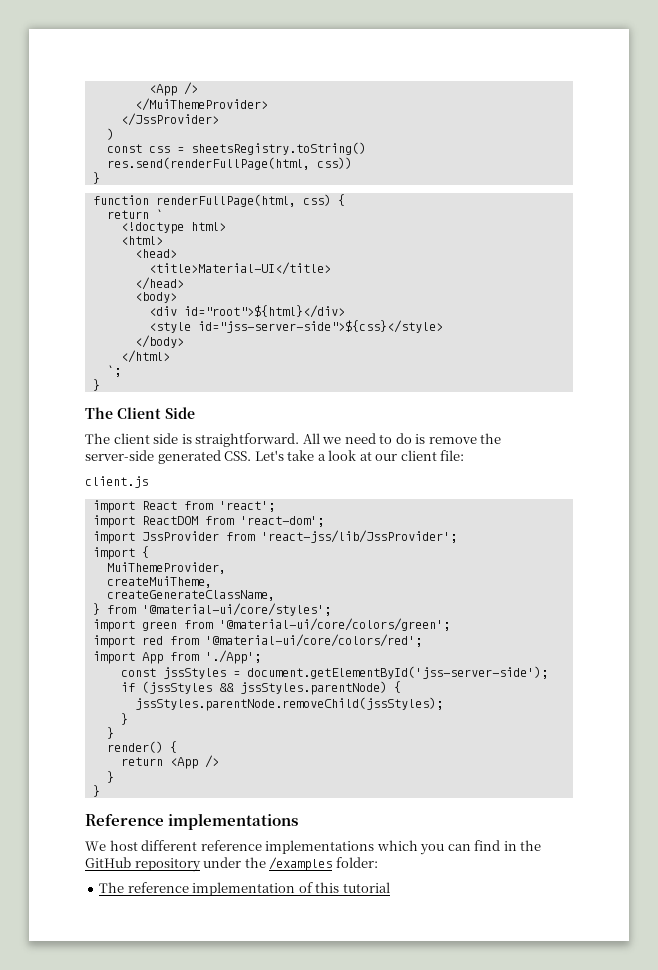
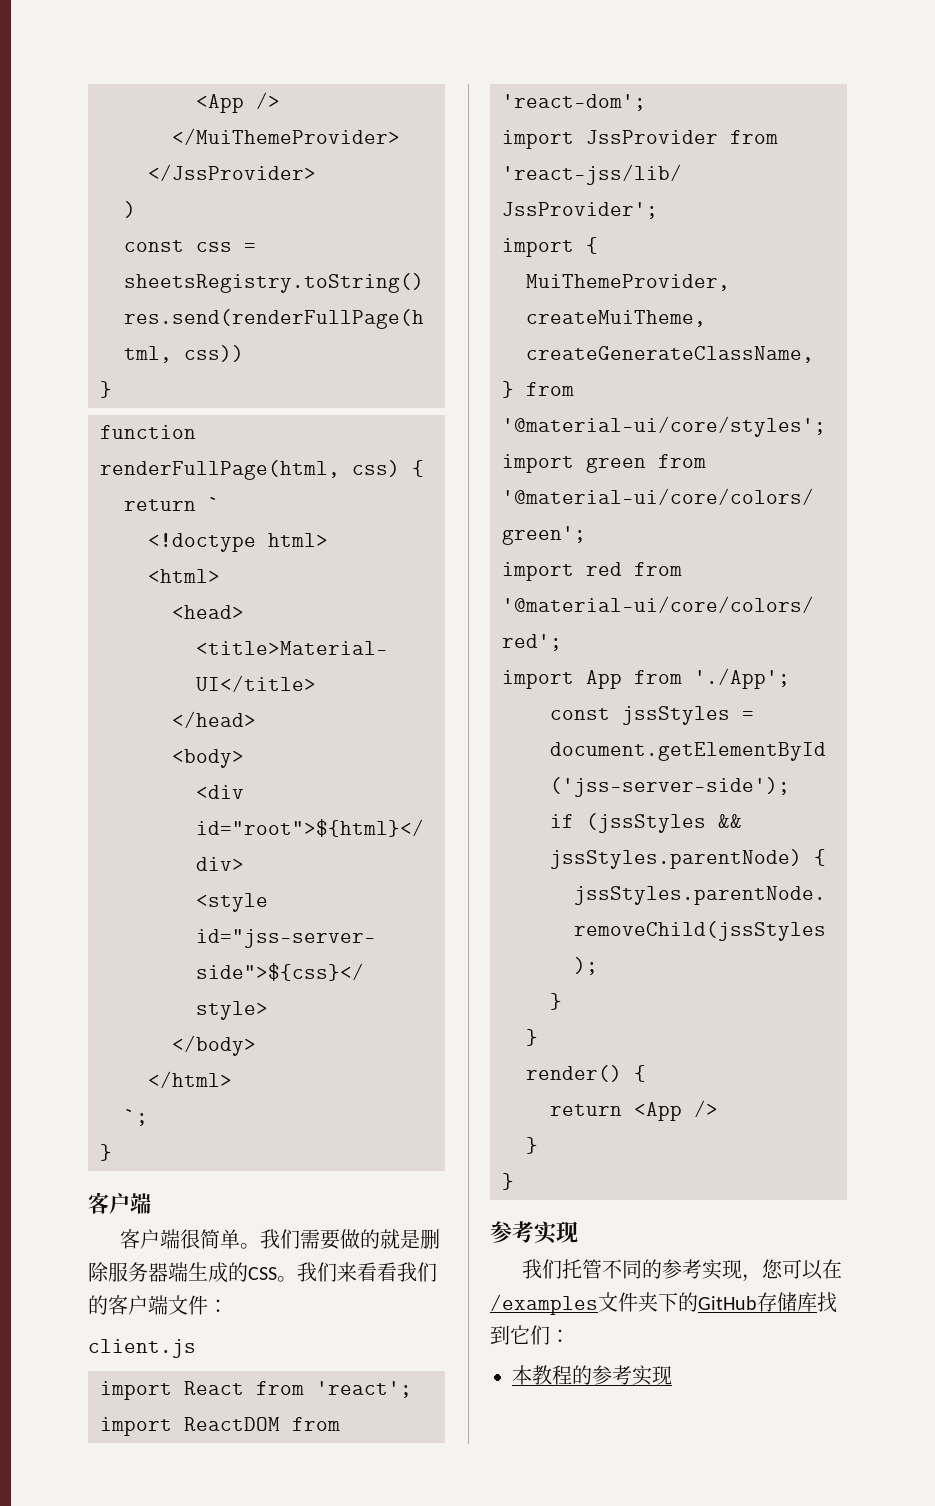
[85,407,195,419] [85,433,502,447] [85,450,465,464] The Client Side // The client side is straightforward. All we need to do is remove the server-side generated CSS. Let's take a look at our client file: -> [88,1192,151,1214] [120,1229,441,1250] [88,1262,437,1283] [88,1295,228,1315] 客户端 // 客户端很简单。我们需要做的就是删除服务器端生成的CSS。我们来看看我们的客户端文件：
[85,813,299,830] [85,840,542,855] [85,857,378,872] [99,882,390,896] Reference implementations // We host different reference implementations which you can find in the GitHub repository under the /examples folder: // The reference implementation of this tutorial -> [490,1221,578,1244] [522,1259,843,1282] [490,1292,837,1315] [490,1325,570,1345] [512,1365,672,1386] 参考实现 // 我们托管不同的参考实现，您可以在/examples文件夹下的GitHub存储库找到它们： // 本教程的参考实现

